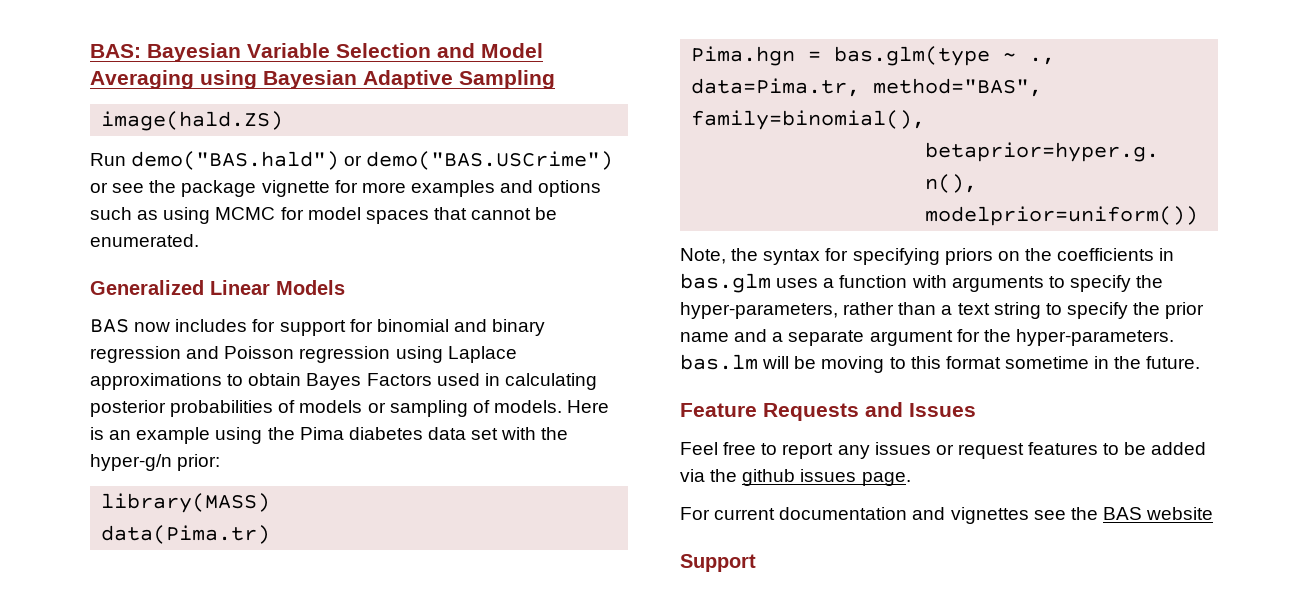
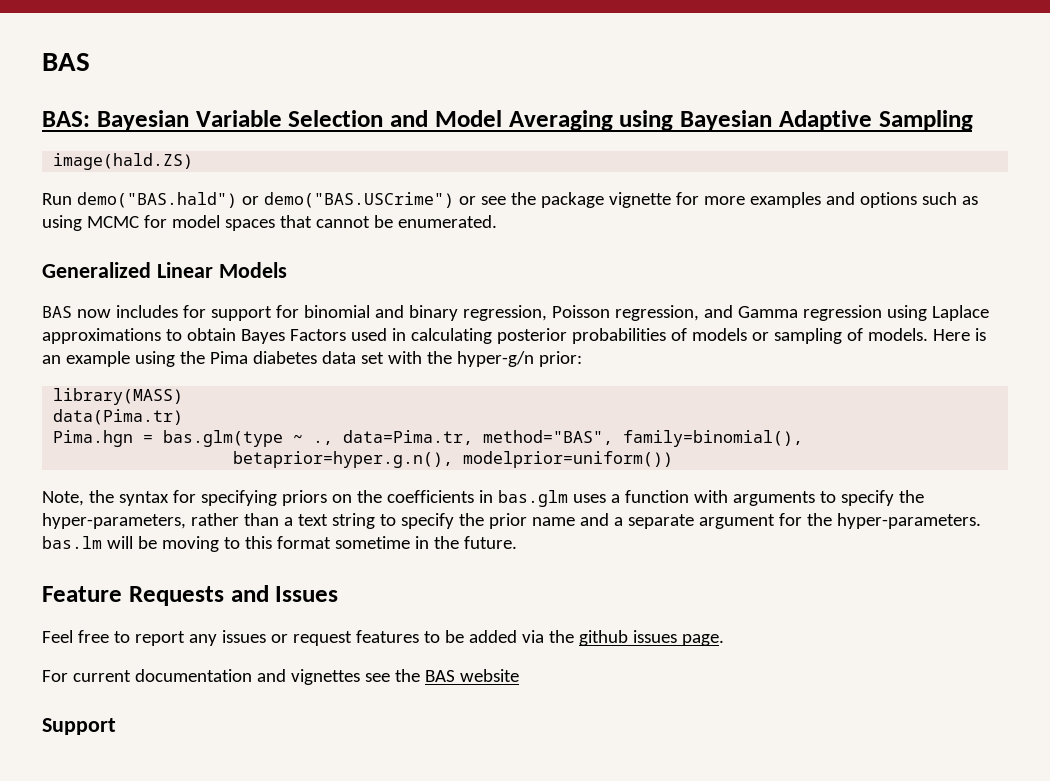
(90, 51) none -> [42,53,90,71] BAS //
[90,346,295,363] regression and Poisson -> [462,305,798,321] regression, Poisson regression, and Gamma

